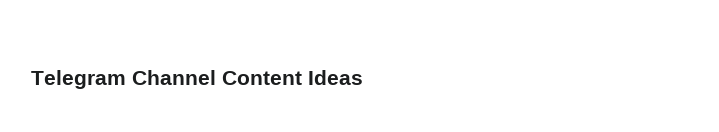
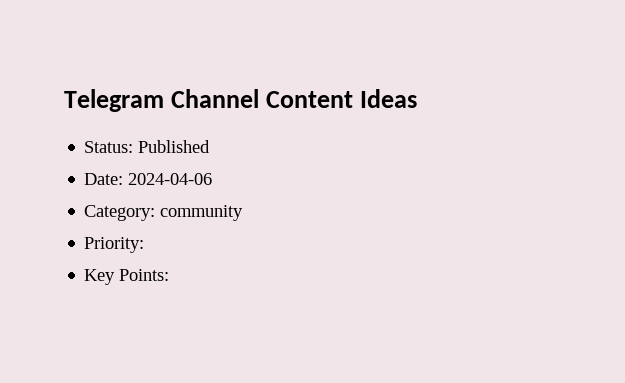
(363, 77) none -> [84,140,211,153] [84,173,213,185] [84,205,244,221] [84,237,145,253] [84,269,170,285] // Status: Published // Date: 2024-04-06 // Category: community // Priority: // Key Points:

